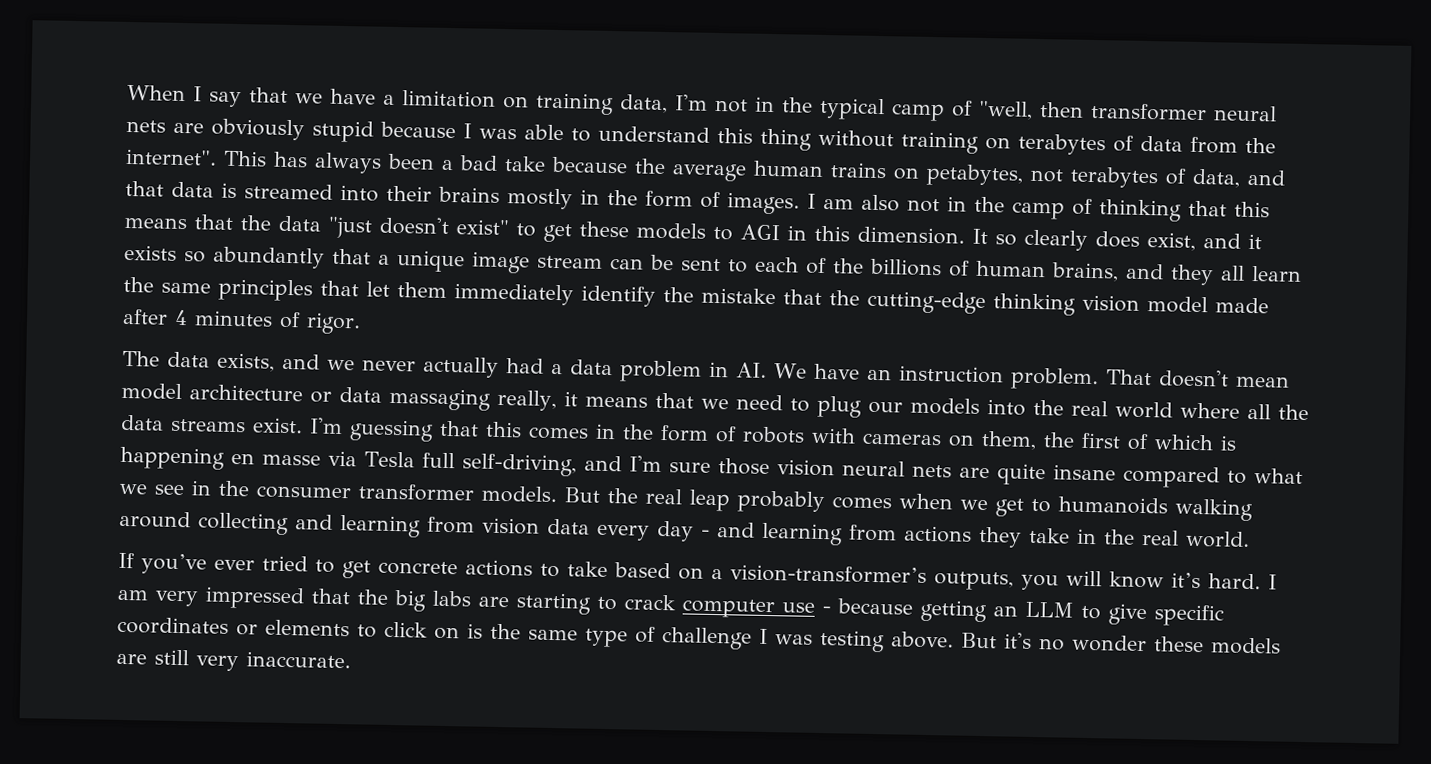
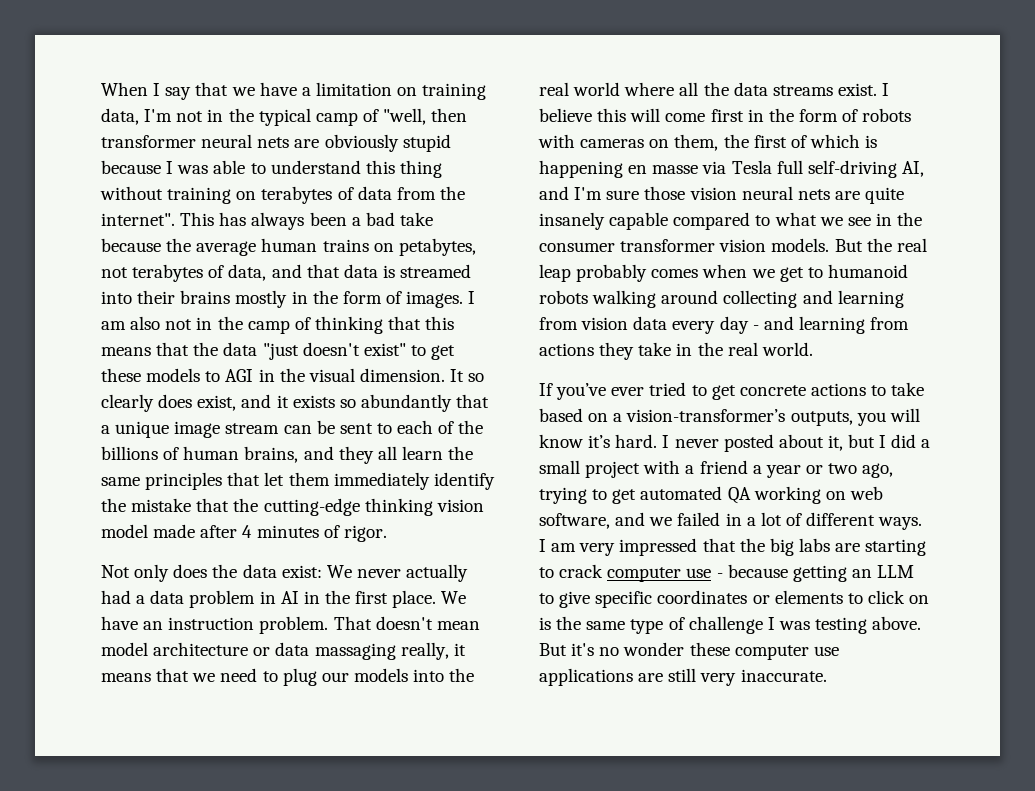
[814,225,850,242] this -> [279,368,355,382] the visual
[122,350,355,372] The data exists, and we -> [101,564,352,582] Not only does the data exist: We
[736,362,767,378] AI. -> [280,590,437,608] AI in the first place.
[309,417,589,442] I'm guessing that this comes -> [882,83,890,96] [539,108,744,122] I believe this will come first
[461,453,577,477] self-driving, -> [807,160,924,178] self-driving AI,
[1052,464,1116,481] insane -> [539,212,669,230] insanely capable
(475, 492) none -> [719,239,767,252] vision
[1058,496,1168,515] humanoids -> [827,264,908,278] [539,290,588,304] humanoid robots
(1277, 582) none -> [674,434,931,452] [539,460,894,478] [539,486,883,504] [539,512,923,530] [539,539,546,552] never posted about it, but I did a small project with a friend a year or two ago, trying to get automated QA working on web software, and we failed in a lot of different ways. I
[1211,637,1281,655] models -> [734,645,839,660] [539,668,633,686] computer use applications

